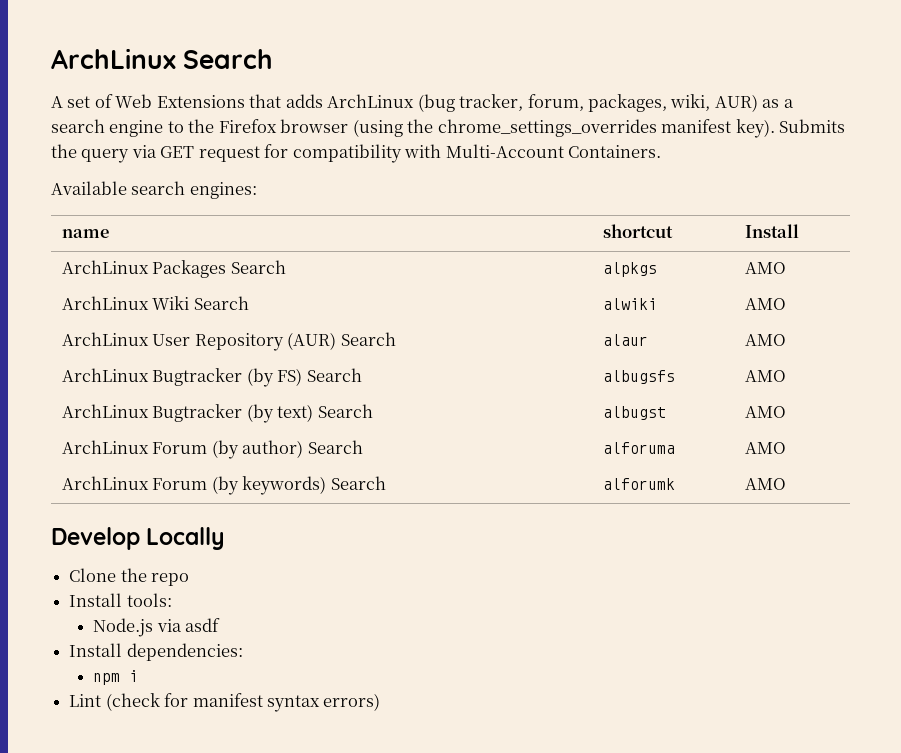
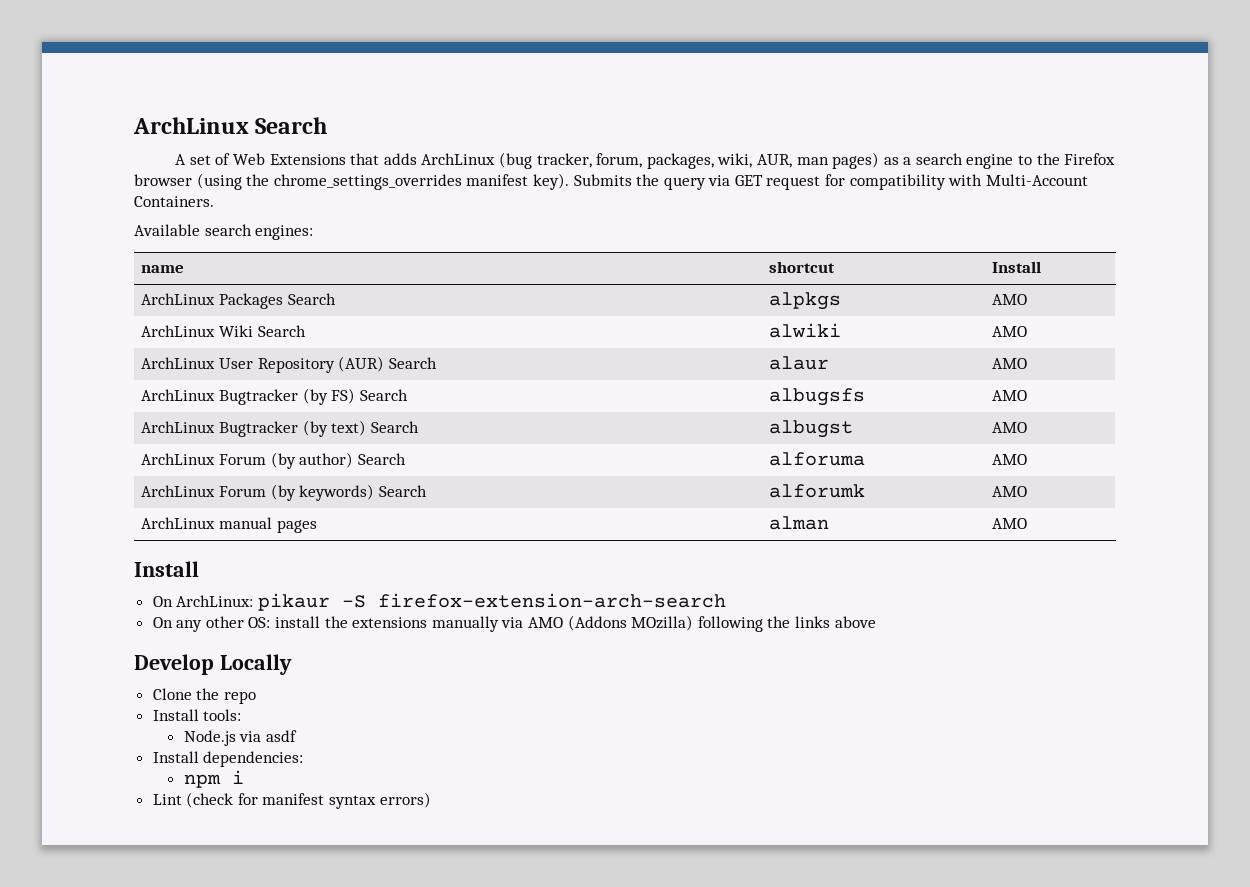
[714,94,758,112] AUR) -> [756,152,880,169] AUR, man pages)
(786, 484) none -> [141,517,317,533] [769,516,830,530] [992,518,1028,529] [134,561,199,577] [152,593,726,611] [152,615,876,632] // ArchLinux manual pages | alman | AMO // Install // On ArchLinux: pikaur -S firefox-extension-arch-search // On any other OS: install the extensions manually via AMO (Addons MOzilla) following the links above

